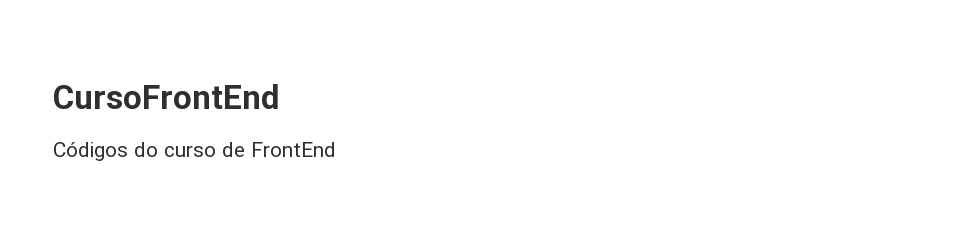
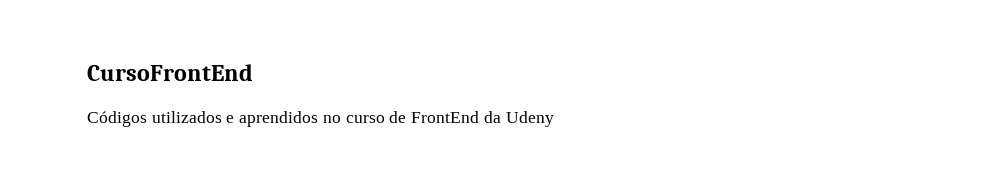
[134,142,158,157] do -> [151,111,341,127] utilizados e aprendidos no
(336, 149) none -> [483,111,554,127] da Udeny

